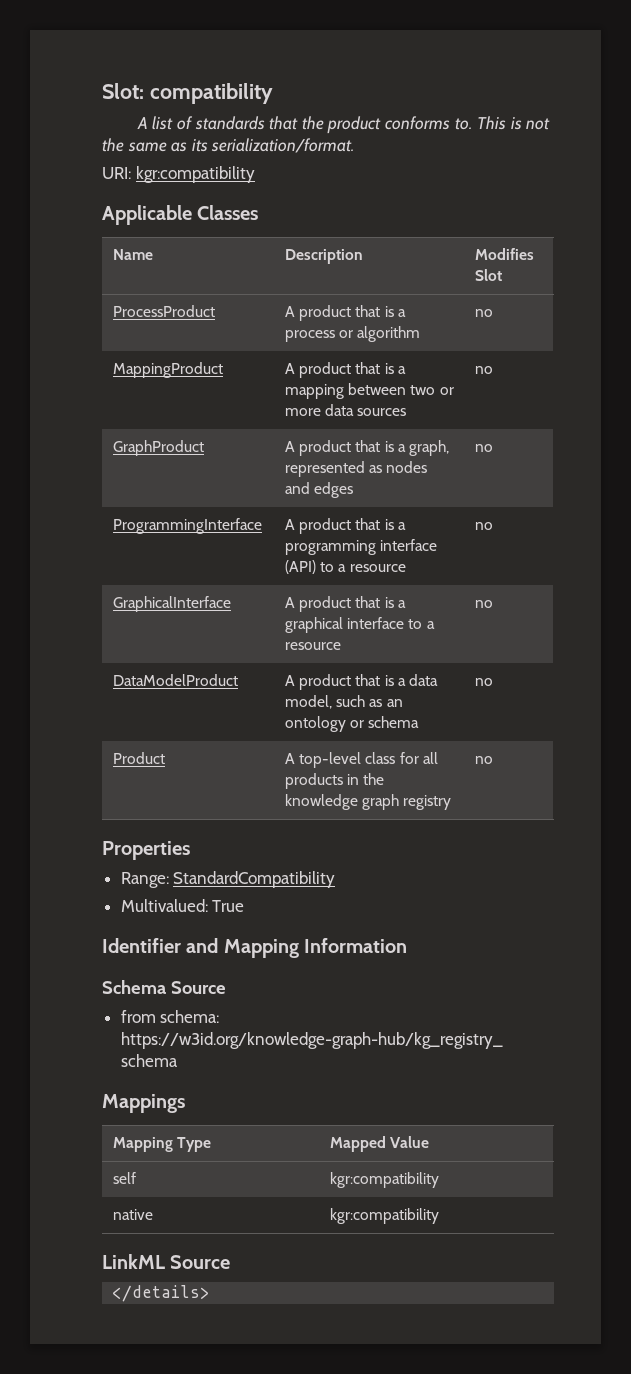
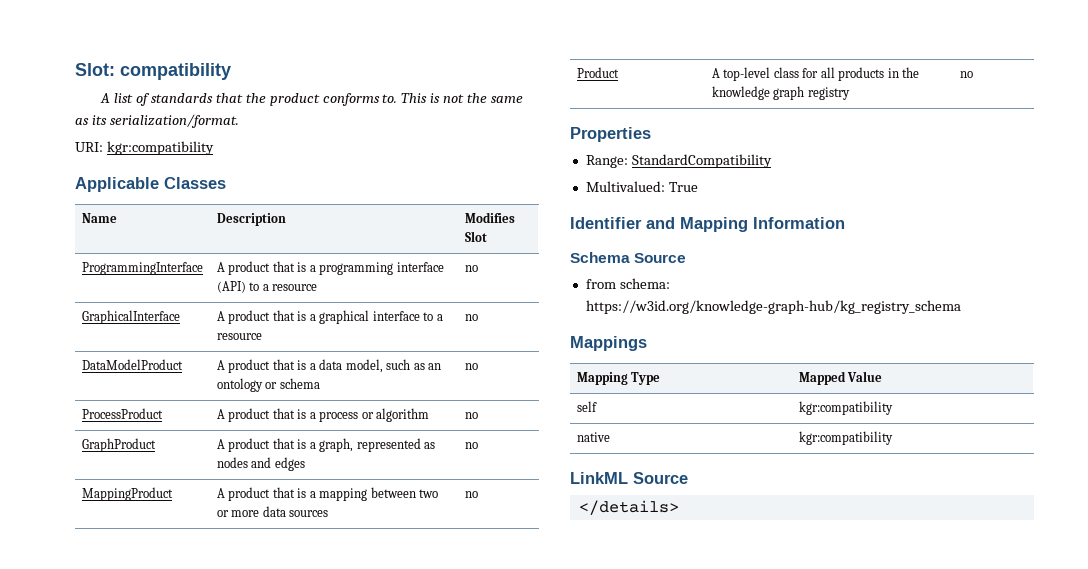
[113,305,216,317] [285,305,406,321] [285,326,421,342] [475,309,494,317] [113,362,224,378] [285,362,406,378] [285,383,454,399] [285,404,407,416] [475,366,494,374] [113,440,205,456] [285,440,450,456] [285,461,428,477] [285,482,354,498] [475,444,494,452] // ProcessProduct | A product that is a process or algorithm | no // MappingProduct | A product that is a mapping between two or more data sources | no // GraphProduct | A product that is a graph, represented as nodes and edges | no -> (487, 236) none
(494, 682) none -> [81,408,163,419] [216,408,430,422] [464,412,478,419] [81,438,156,452] [216,438,436,452] [216,457,305,471] [464,442,478,449] [81,487,173,501] [216,487,439,501] [216,506,329,517] [464,491,478,498] // ProcessProduct | A product that is a process or algorithm | no // GraphProduct | A product that is a graph, represented as nodes and edges | no // MappingProduct | A product that is a mapping between two or more data sources | no

